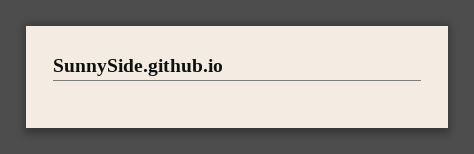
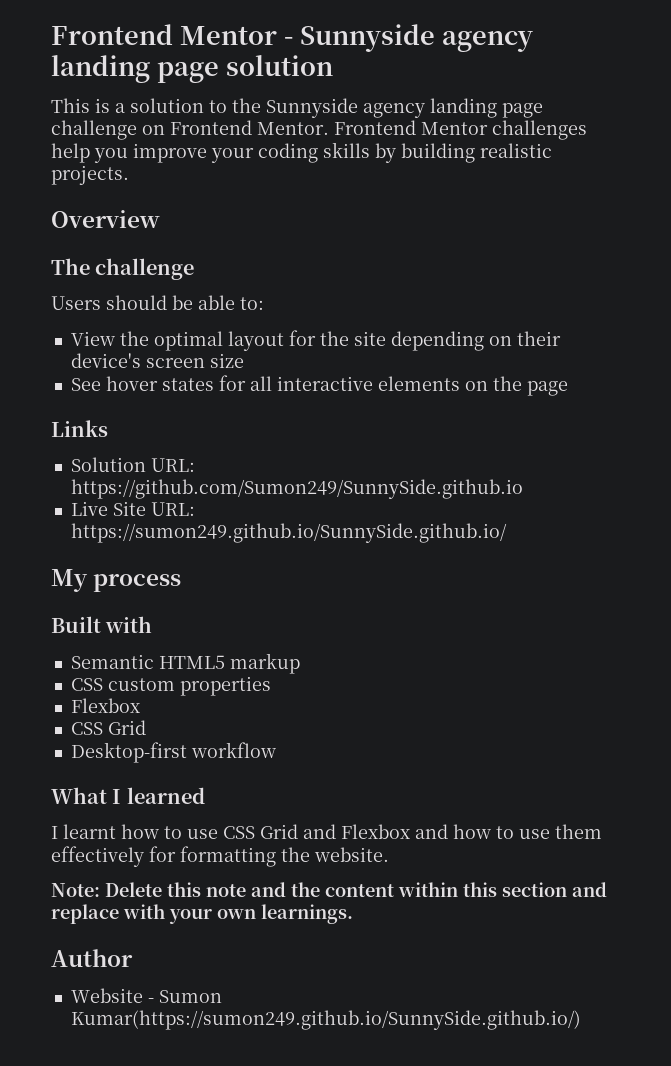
[53,59,223,76] SunnySide.github.io -> [51,24,533,52] [51,55,333,83] [51,98,543,118] [51,120,587,140] [51,142,552,163] [51,165,129,185] [51,210,160,228] [51,258,195,280] [51,295,264,310] [70,330,561,351] [70,353,244,368] [70,375,568,396] [51,420,108,437] [70,457,195,472] [70,479,523,499] [70,501,195,516] [70,523,507,543] [51,569,182,592] [51,616,153,633] [70,653,300,674] [70,676,271,696] [70,698,140,713] [70,720,146,735] [70,742,276,763] [51,787,205,804] [51,824,602,839] [51,846,389,867] [51,882,607,897] [51,904,353,924] [51,949,133,967] [70,988,222,1003] [70,1010,581,1030] Frontend Mentor - Sunnyside agency landing page solution // This is a solution to the Sunnyside agency landing page challenge on Frontend Mentor. Frontend Mentor challenges help you improve your coding skills by building realistic projects. // Overview // The challenge // Users should be able to: // View the optimal layout for the site depending on their device's screen size // See hover states for all interactive elements on the page // Links // Solution URL: https://github.com/Sumon249/SunnySide.github.io // Live Site URL: https://sumon249.github.io/SunnySide.github.io/ // My process // Built with // Semantic HTML5 markup // CSS custom properties // Flexbox // CSS Grid // Desktop-first workflow // What I learned // I learnt how to use CSS Grid and Flexbox and how to use them effectively for formatting the website. // Note: Delete this note and the content within this section and replace with your own learnings. // Author // Website - Sumon Kumar(https://sumon249.github.io/SunnySide.github.io/)

